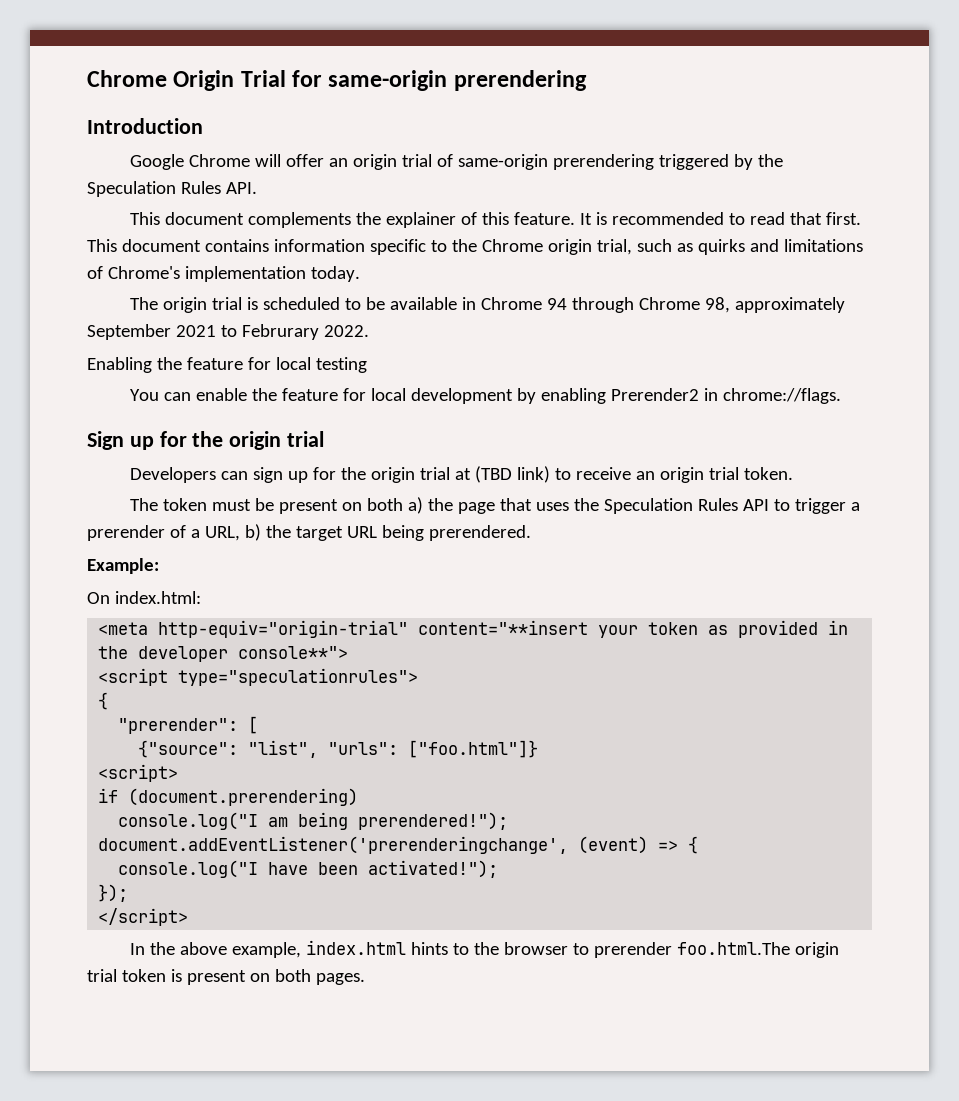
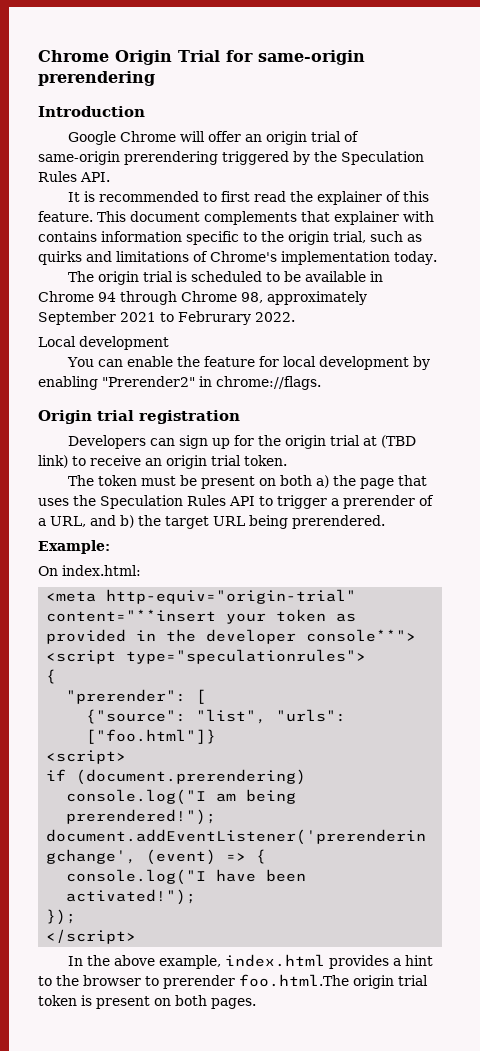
[129,212,351,228] This document complements -> [68,191,287,202] It is recommended to first read
[579,212,861,225] [87,239,201,252] It is recommended to read that first. This document -> [97,211,434,225] This document complements that explainer with
[481,239,543,252] Chrome -> (284, 236) none
[87,357,367,373] Enabling the feature for local testing -> [38,336,169,350] Local development
[610,388,699,401] Prerender2 -> [102,376,195,387] "Prerender2"
[87,431,325,450] Sign up for the origin trial -> [38,410,240,424] Origin trial registration
(240, 533) none -> [90,515,116,526] and
[410,942,448,955] hints -> [329,955,434,969] provides a hint

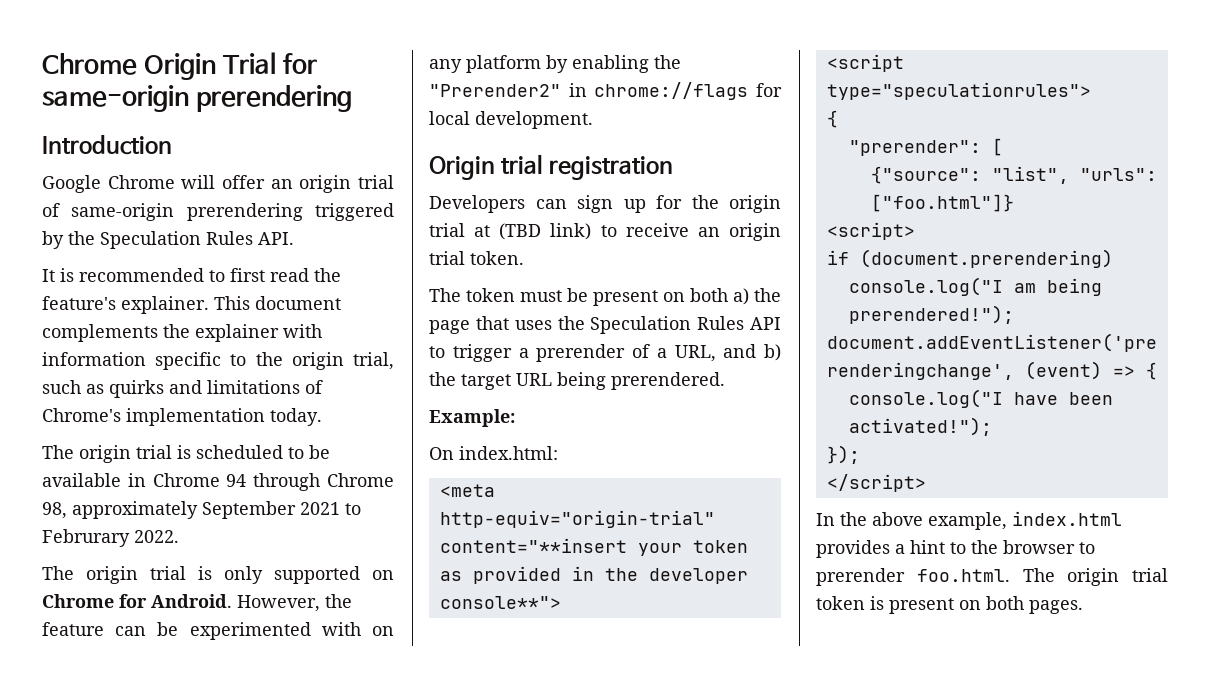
[317,191,430,205] [38,211,93,222] explainer of this feature. -> [42,296,209,314] feature's explainer.
[301,211,330,222] that -> [163,324,190,338] the
[38,231,97,242] contains -> (322, 331) none
[38,336,169,350] [67,356,431,370] [38,376,321,390] Local development // You can enable the feature for local development by enabling "Prerender2" in chrome://flags. -> [42,566,394,584] [42,594,352,612] [42,622,394,640] [429,55,681,73] [429,82,782,100] [429,111,593,129] The origin trial is only supported on Chrome for Android. However, the feature can be experimented with on any platform by enabling the "Prerender2" in chrome://flags for local development.
[239,974,349,987] foo.html.The -> [916,568,1055,582] foo.html. The

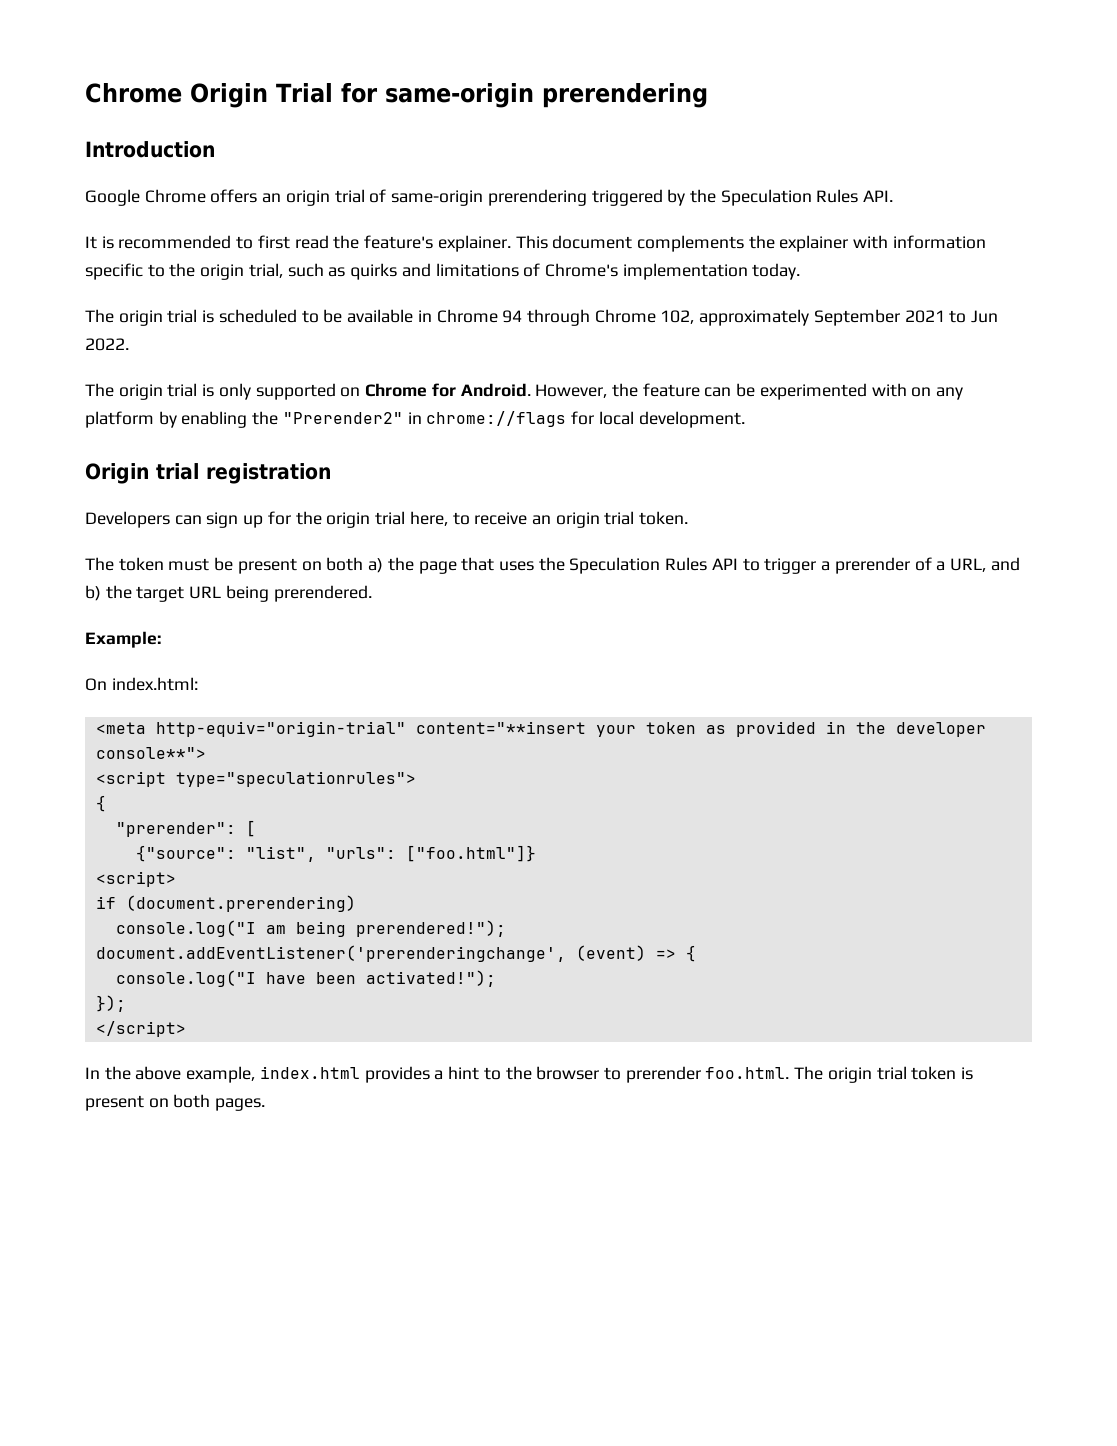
[181,175,265,189] will offer -> [210,189,258,203] offers
[42,502,67,519] 98, -> [660,310,695,324] 102,
[42,529,130,547] Februrary -> [971,310,999,323] Jun
[474,223,592,240] at (TBD link) -> [409,511,448,526] here,

